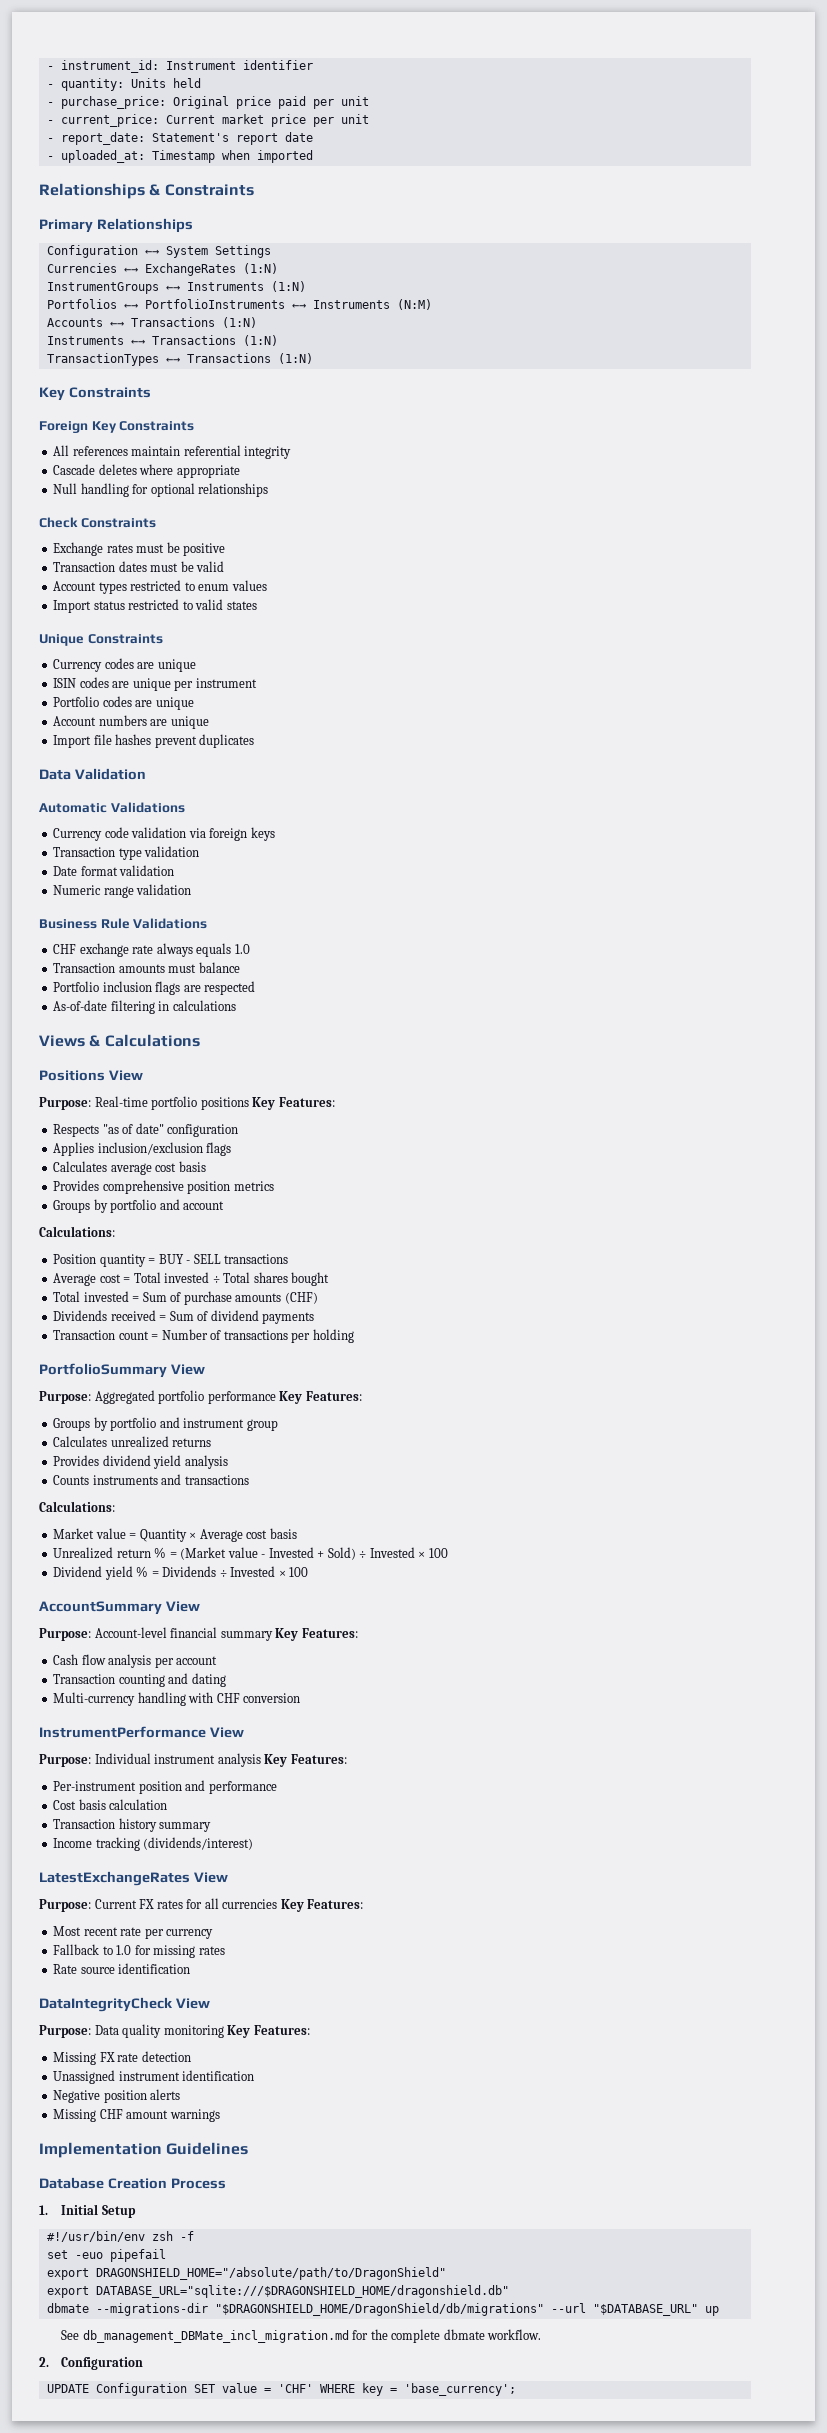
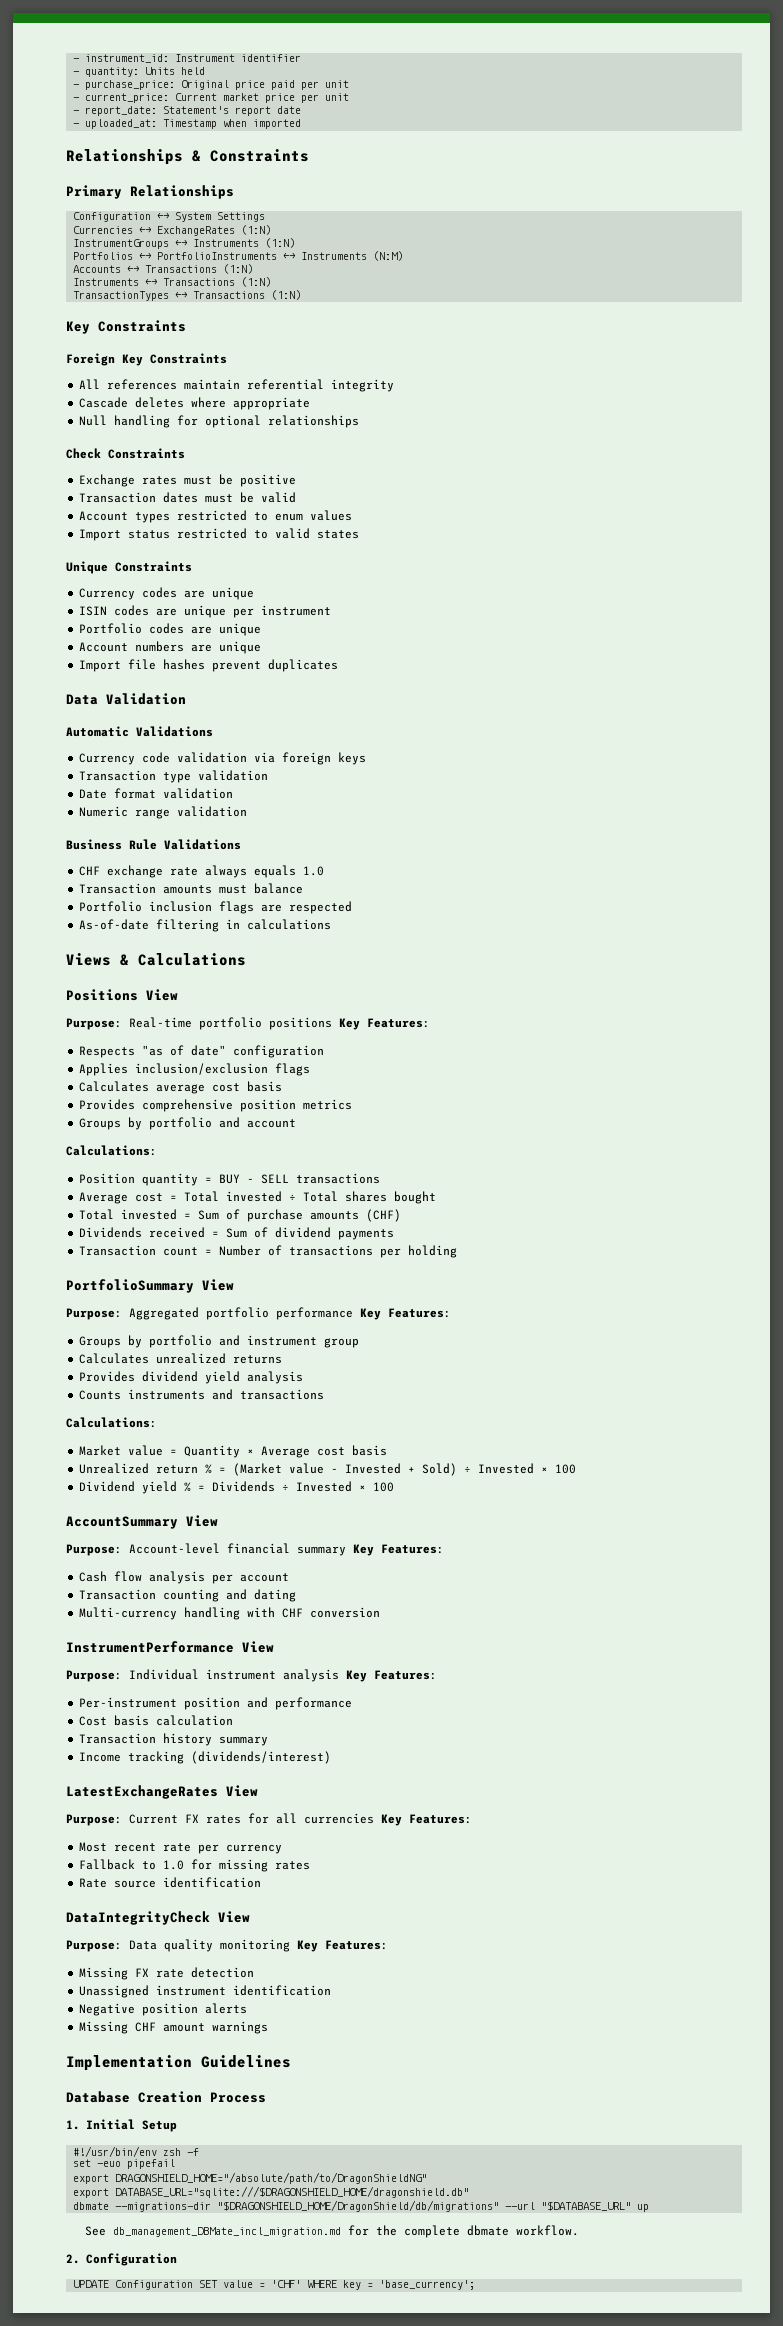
[95,2267,446,2280] DRAGONSHIELD_HOME="/absolute/path/to/DragonShield" -> [115,2172,428,2184] DRAGONSHIELD_HOME="/absolute/path/to/DragonShieldNG"

